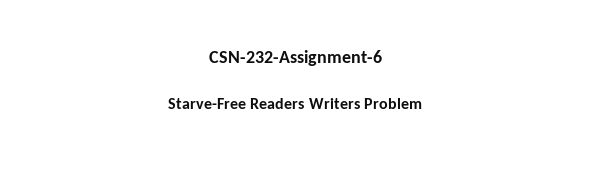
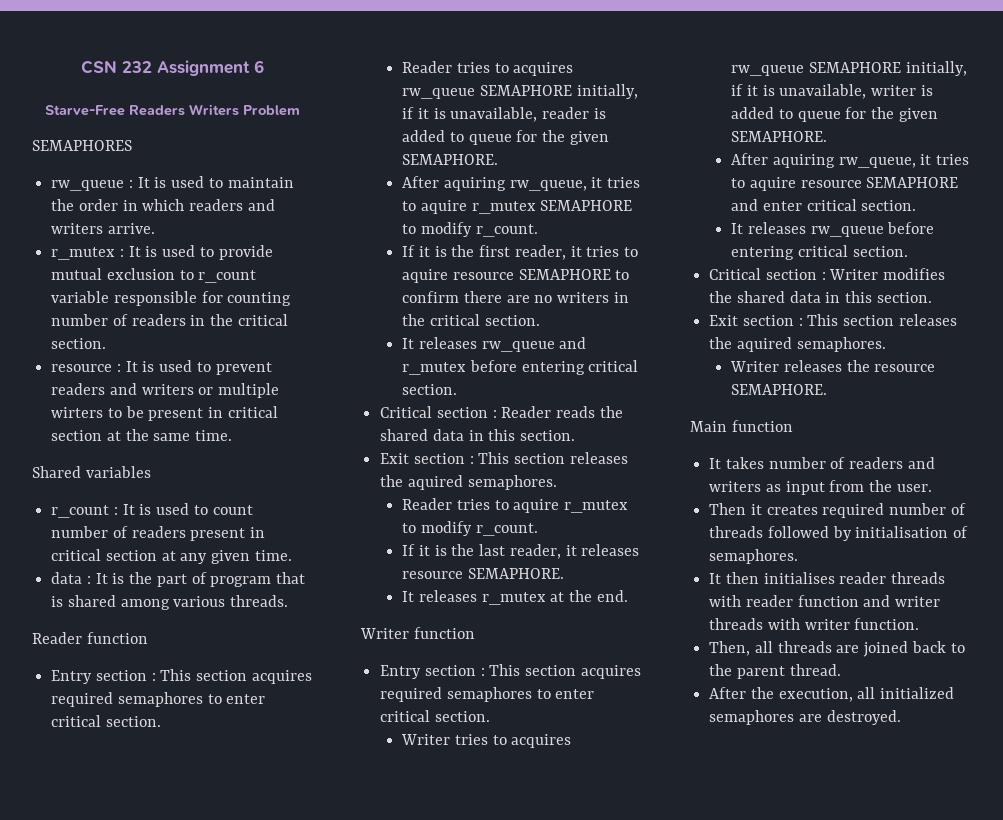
[208,50,382,66] CSN-232-Assignment-6 -> [81,60,264,76] CSN 232 Assignment 6
(422, 103) none -> [32,140,132,151] [51,176,294,191] [51,199,275,211] [51,223,155,234] [51,245,273,260] [51,268,257,283] [51,291,292,306] [51,314,288,326] [51,338,107,349] [51,360,272,375] [51,383,280,398] [51,406,278,421] [51,429,233,441] [32,466,151,478] [51,503,253,518] [51,526,266,541] [51,549,292,564] [51,572,306,587] [51,595,289,610] [32,632,148,644] [51,669,312,684] [51,692,266,707] [51,715,161,727] [402,61,574,76] [402,84,638,99] [402,107,606,122] [402,130,609,145] [402,154,499,165] [402,176,641,191] [402,200,633,214] [402,222,538,237] [402,245,639,260] [402,269,630,283] [402,291,629,303] [402,314,540,326] [402,337,587,352] [402,360,639,375] [402,384,458,395] [380,406,623,418] [380,429,576,441] [380,452,628,464] [380,475,557,490] [402,498,629,513] [402,521,538,536] [402,544,640,559] [402,568,564,579] [402,590,628,605] [360,627,475,639] [380,664,641,679] [380,687,595,702] [380,710,490,722] [401,734,572,748] [731,61,967,76] [731,84,933,99] [731,107,938,122] [731,131,828,142] [731,153,970,168] [731,177,959,191] [731,199,917,211] [731,222,935,237] [731,245,908,260] [709,268,946,280] [709,291,932,303] [709,314,957,326] [709,337,886,352] [730,360,936,372] [731,384,828,395] [690,420,793,432] [709,457,935,469] [709,480,932,495] [709,503,966,518] [709,526,969,541] [709,549,799,564] [709,572,946,584] [709,595,941,607] [709,618,920,630] [709,641,965,657] [709,664,841,679] [709,687,955,702] [709,710,901,725] // SEMAPHORES // rw_queue : It is used to maintain the order in which readers and writers arrive. // r_mutex : It is used to provide mutual exclusion to r_count variable responsible for counting number of readers in the critical section. // resource : It is used to prevent readers and writers or multiple wirters to be present in critical section at the same time. // Shared variables // r_count : It is used to count number of readers present in critical section at any given time. // data : It is the part of program that is shared among various threads. // Reader function // Entry section : This section acquires required semaphores to enter critical section. // Reader tries to acquires rw_queue SEMAPHORE initially, if it is unavailable, reader is added to queue for the given SEMAPHORE. // After aquiring rw_queue, it tries to aquire r_mutex SEMAPHORE to modify r_count. // If it is the first reader, it tries to aquire resource SEMAPHORE to confirm there are no writers in the critical section. // It releases rw_queue and r_mutex before entering critical section. // Critical section : Reader reads the shared data in this section. // Exit section : This section releases the aquired semaphores. // Reader tries to aquire r_mutex to modify r_count. // If it is the last reader, it releases resource SEMAPHORE. // It releases r_mutex at the end. // Writer function // Entry section : This section acquires required semaphores to enter critical section. // Writer tries to acquires rw_queue SEMAPHORE initially, if it is unavailable, writer is added to queue for the given SEMAPHORE. // After aquiring rw_queue, it tries to aquire resource SEMAPHORE and enter critical section. // It releases rw_queue before entering critical section. // Critical section : Writer modifies the shared data in this section. // Exit section : This section releases the aquired semaphores. // Writer releases the resource SEMAPHORE. // Main function // It takes number of readers and writers as input from the user. // Then it creates required number of threads followed by initialisation of semaphores. // It then initialises reader threads with reader function and writer threads with writer function. // Then, all threads are joined back to the parent thread. // After the execution, all initialized semaphores are destroyed.

